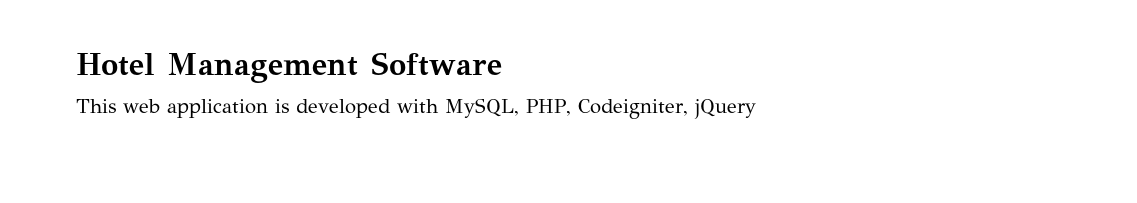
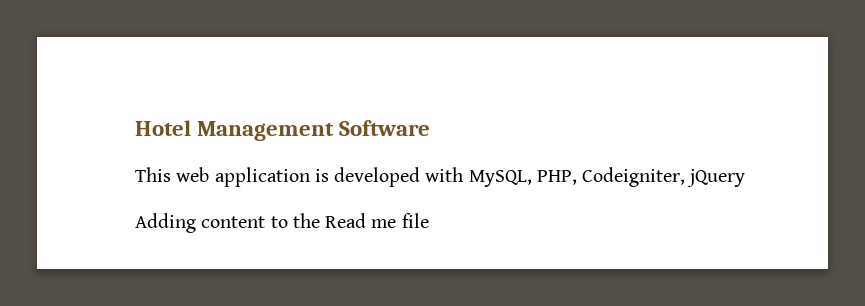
(756, 109) none -> [135,213,429,233] // Adding content to the Read me file

